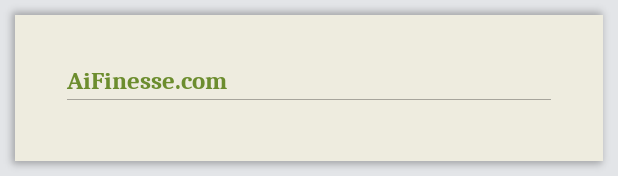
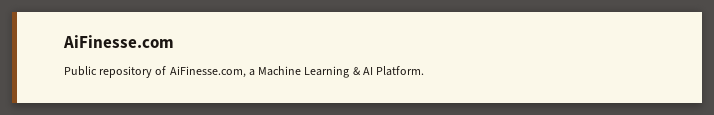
(227, 81) none -> [64,66,425,78] // Public repository of AiFinesse.com, a Machine Learning & AI Platform.

